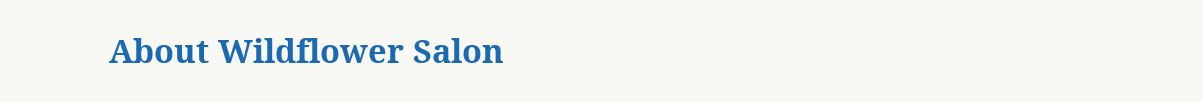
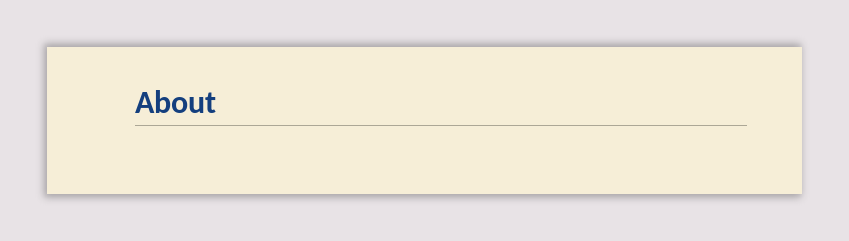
[217,38,504,63] Wildflower Salon -> (216, 101) none

